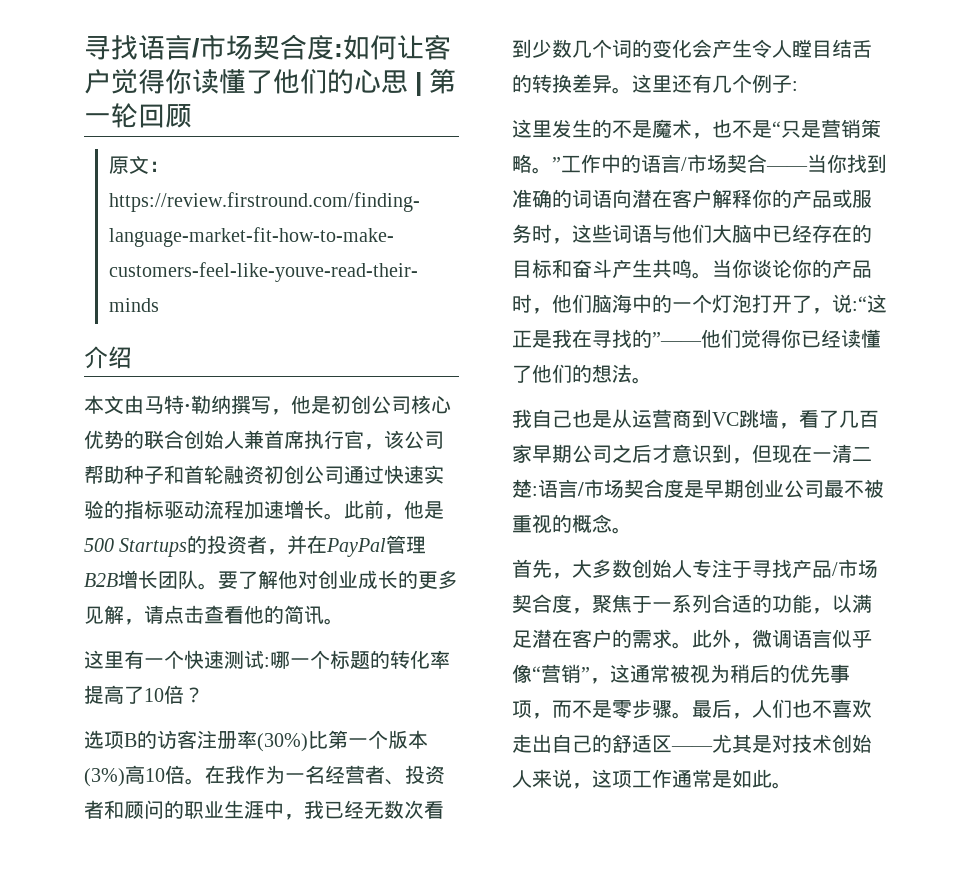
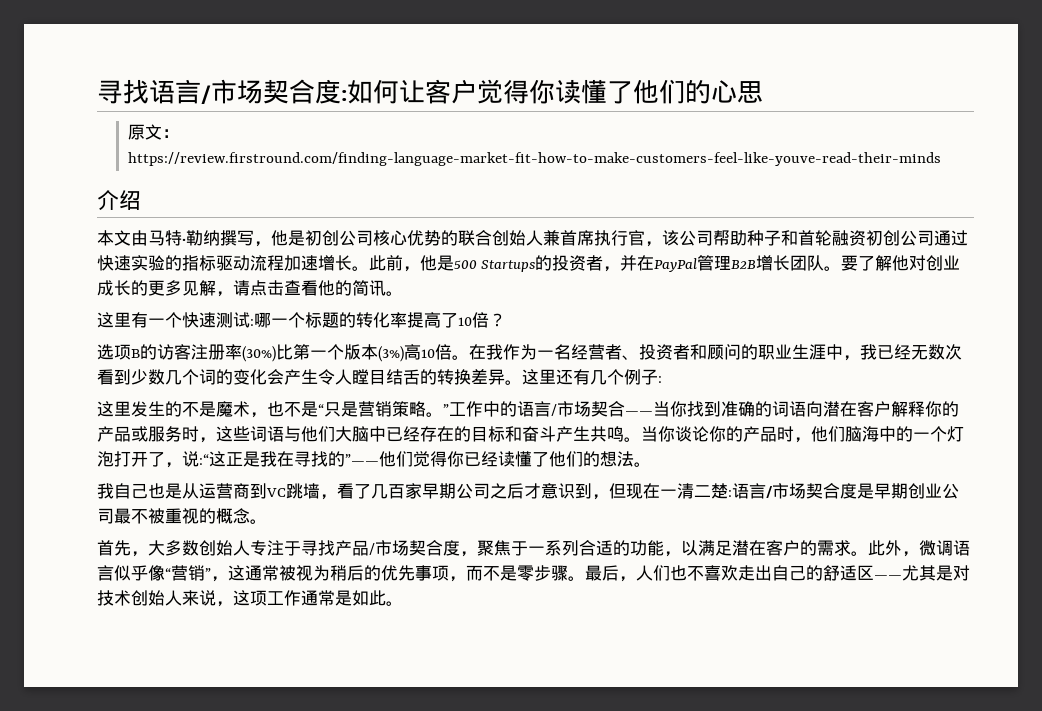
[415,68,457,96] [84,103,192,128] | 第一轮回顾 -> (763, 92) none

